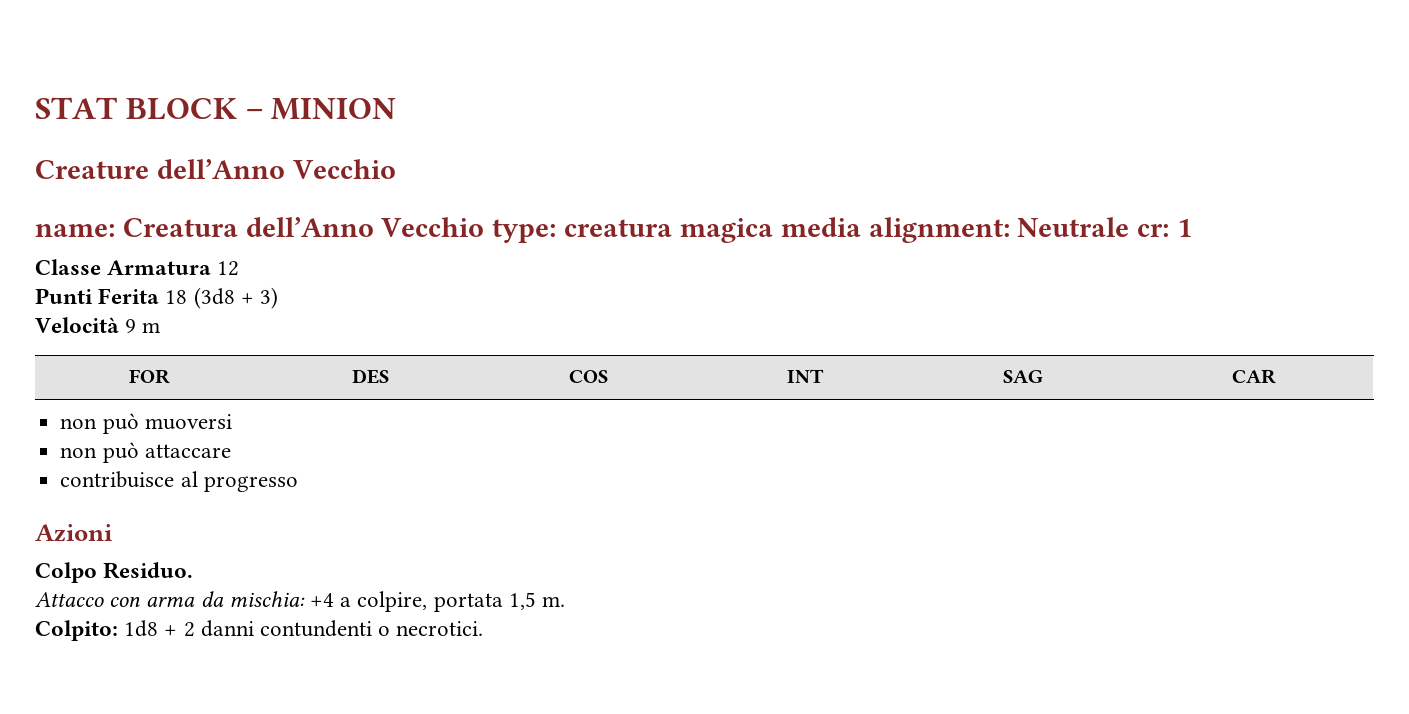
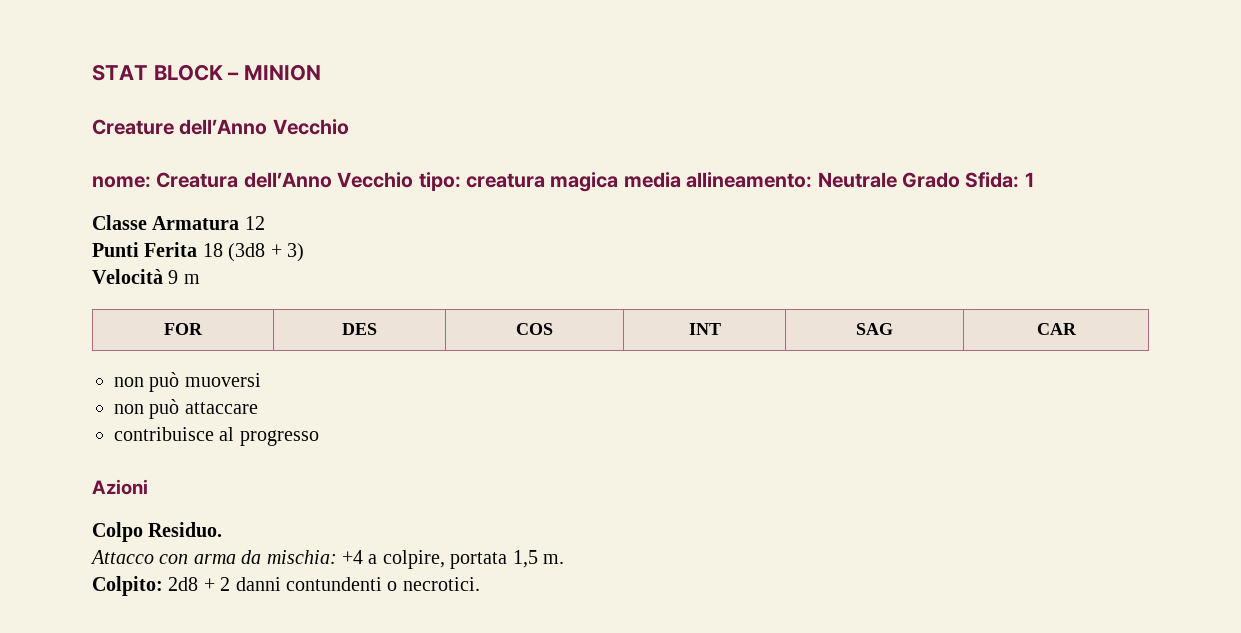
[35,224,115,237] name: -> [92,176,151,188] nome:
[492,219,557,243] type: -> [418,172,461,191] tipo:
[868,217,1170,243] alignment: Neutrale cr: -> [686,172,1020,188] allineamento: Neutrale Grado Sfida:
[124,620,159,637] 1d8 -> [168,577,199,591] 2d8

